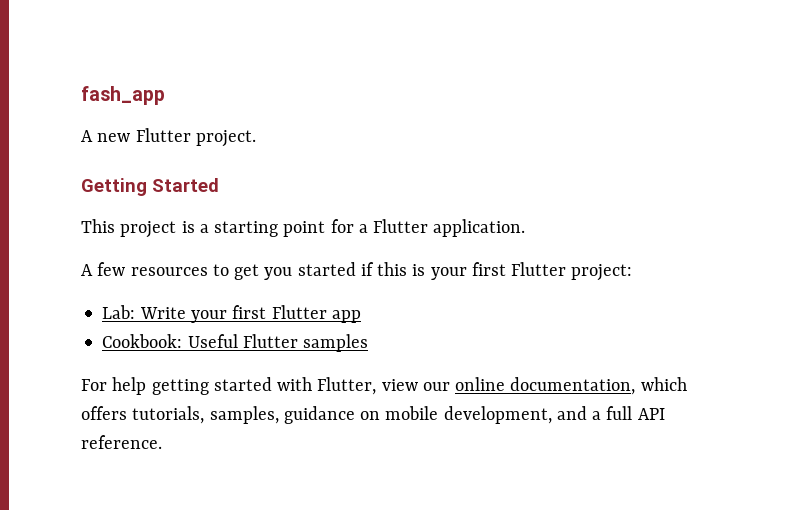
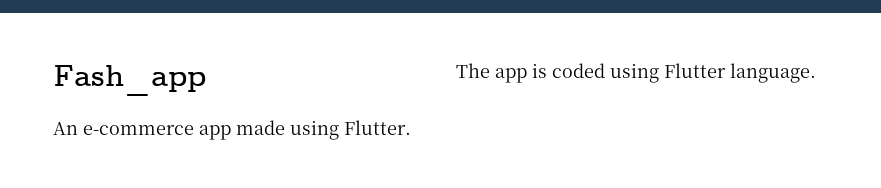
[81,86,165,105] [81,128,256,147] [81,178,219,196] [81,219,526,238] [81,262,633,281] [102,305,361,323] [102,334,369,352] [81,377,687,395] [81,406,665,424] [81,435,162,449] fash_app // A new Flutter project. // Getting Started // This project is a starting point for a Flutter application. // A few resources to get you started if this is your first Flutter project: // Lab: Write your first Flutter app // Cookbook: Useful Flutter samples // For help getting started with Flutter, view our online documentation, which offers tutorials, samples, guidance on mobile development, and a full API reference. -> [53,65,206,96] [53,120,411,140] [456,63,816,83] Fash_app // An e-commerce app made using Flutter. The app is coded using Flutter language.

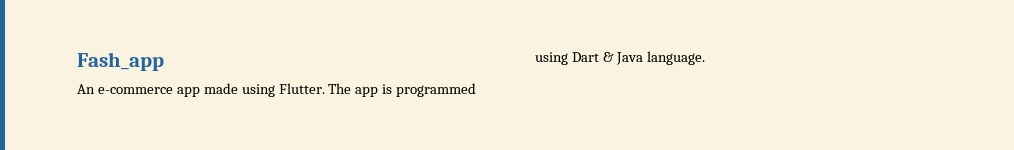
[552,63,726,83] coded using Flutter -> [396,83,477,97] [535,52,643,65] programmed using Dart & Java

